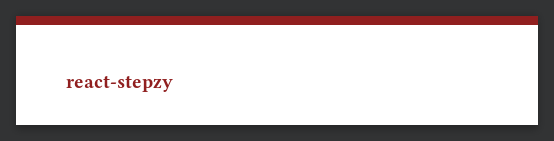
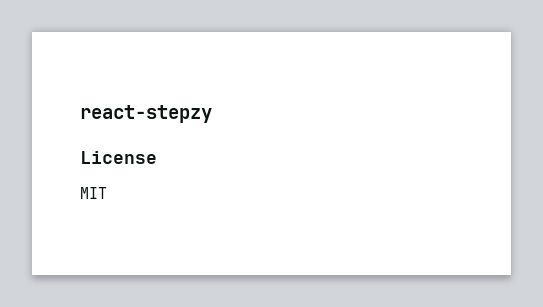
(173, 83) none -> [80,151,157,164] [80,187,107,199] // License // MIT

